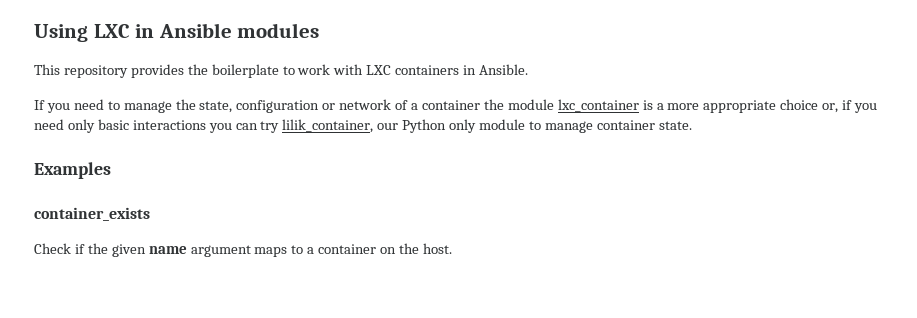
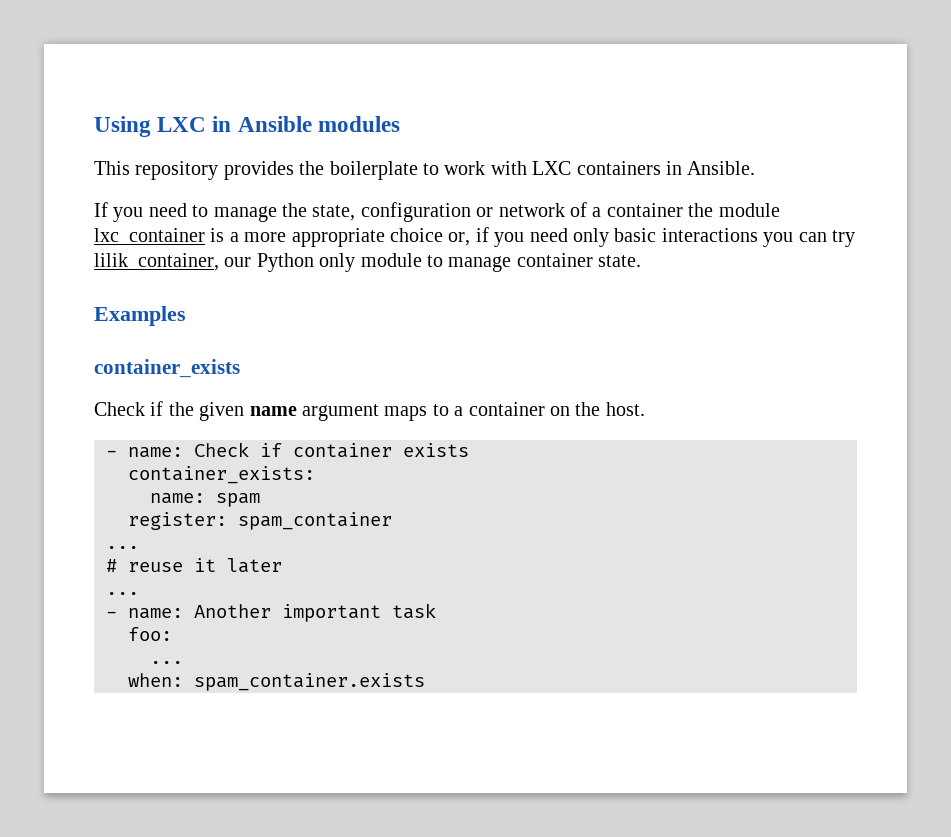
(452, 248) none -> [106,442,469,458] [128,466,315,484] [150,493,260,507] [128,512,392,530] [106,546,139,549] [106,558,282,573] [106,592,139,595] [106,603,436,622] [128,627,172,641] [150,661,183,664] [128,673,425,691] // - name: Check if container exists // container_exists: // name: spam // register: spam_container // ... // # reuse it later // ... // - name: Another important task // foo: // ... // when: spam_container.exists

